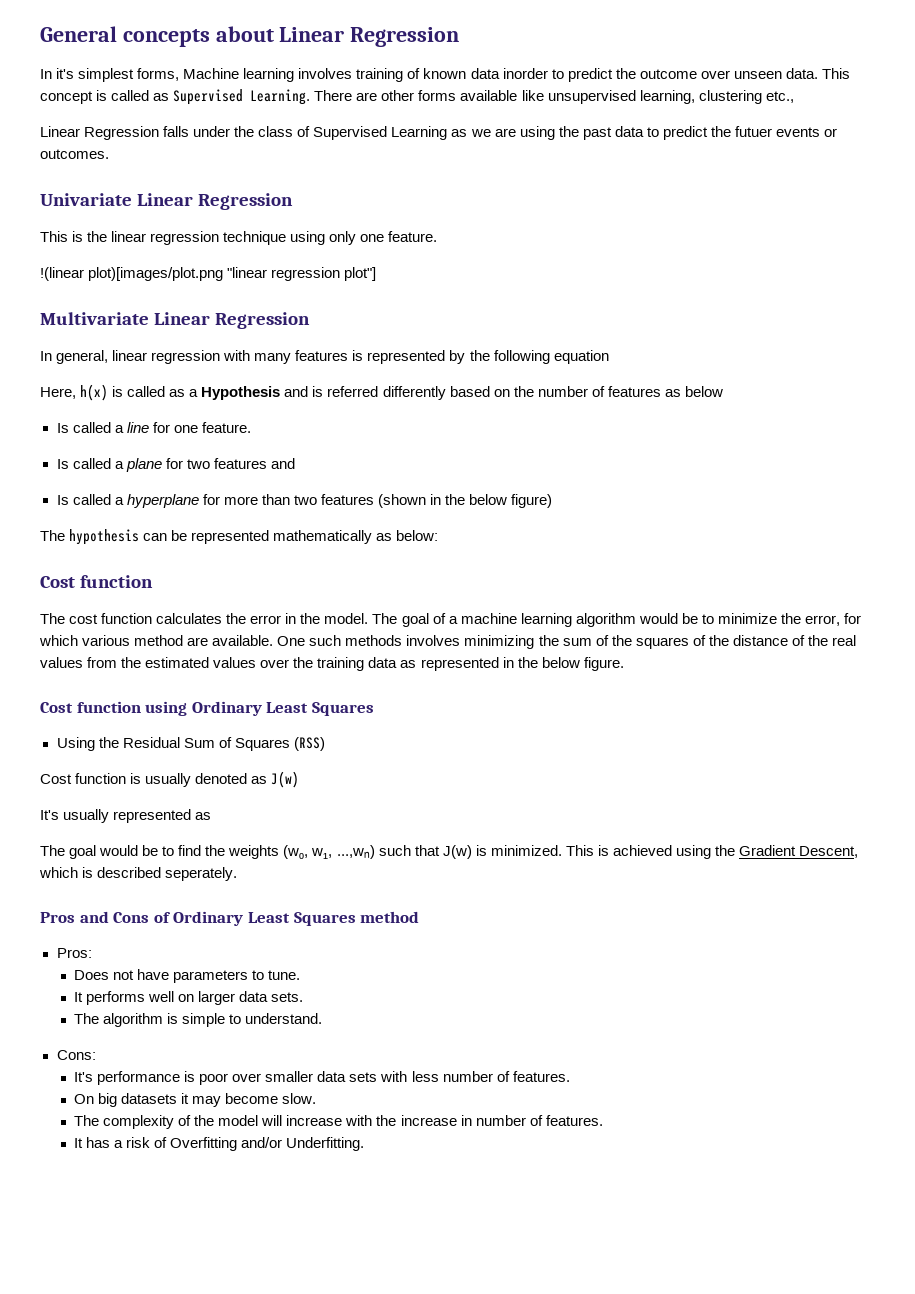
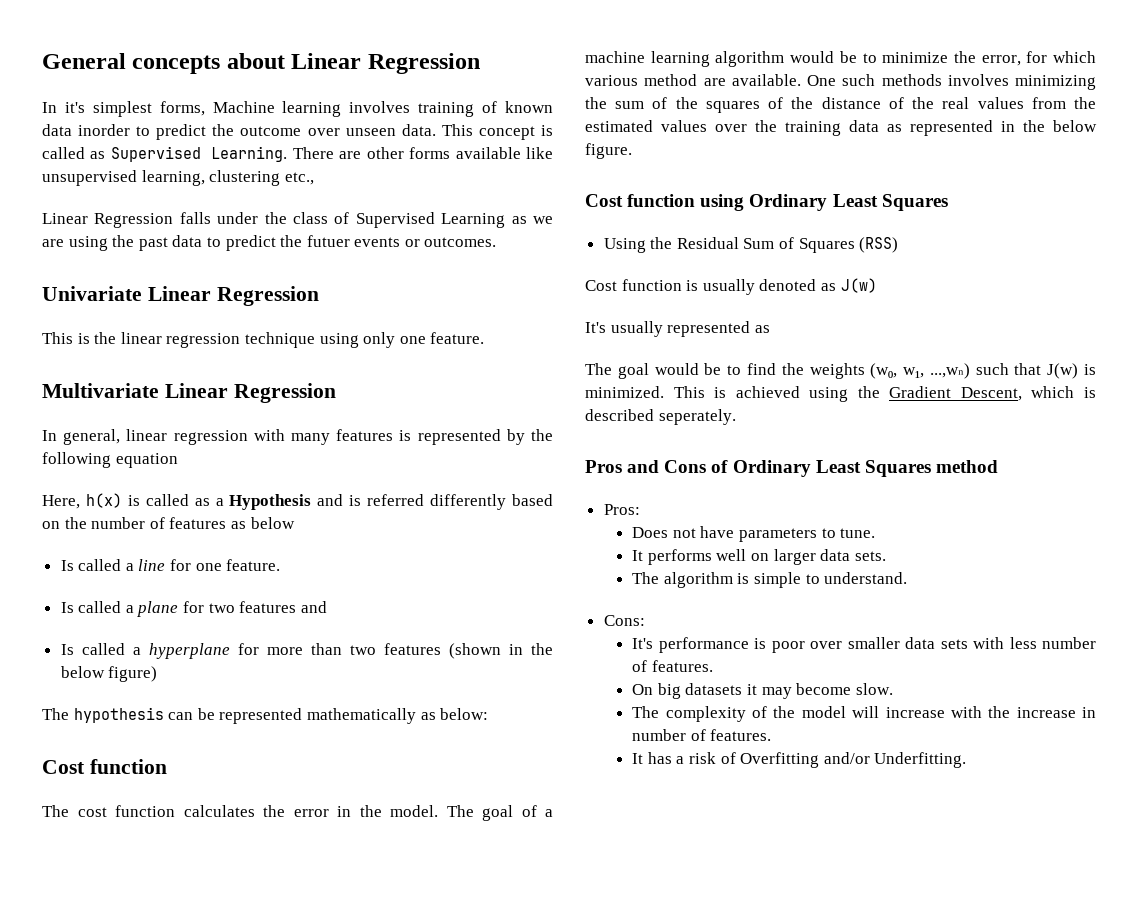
[40,267,377,281] // !(linear plot)[images/plot.png "linear regression plot"] -> (485, 338) none

